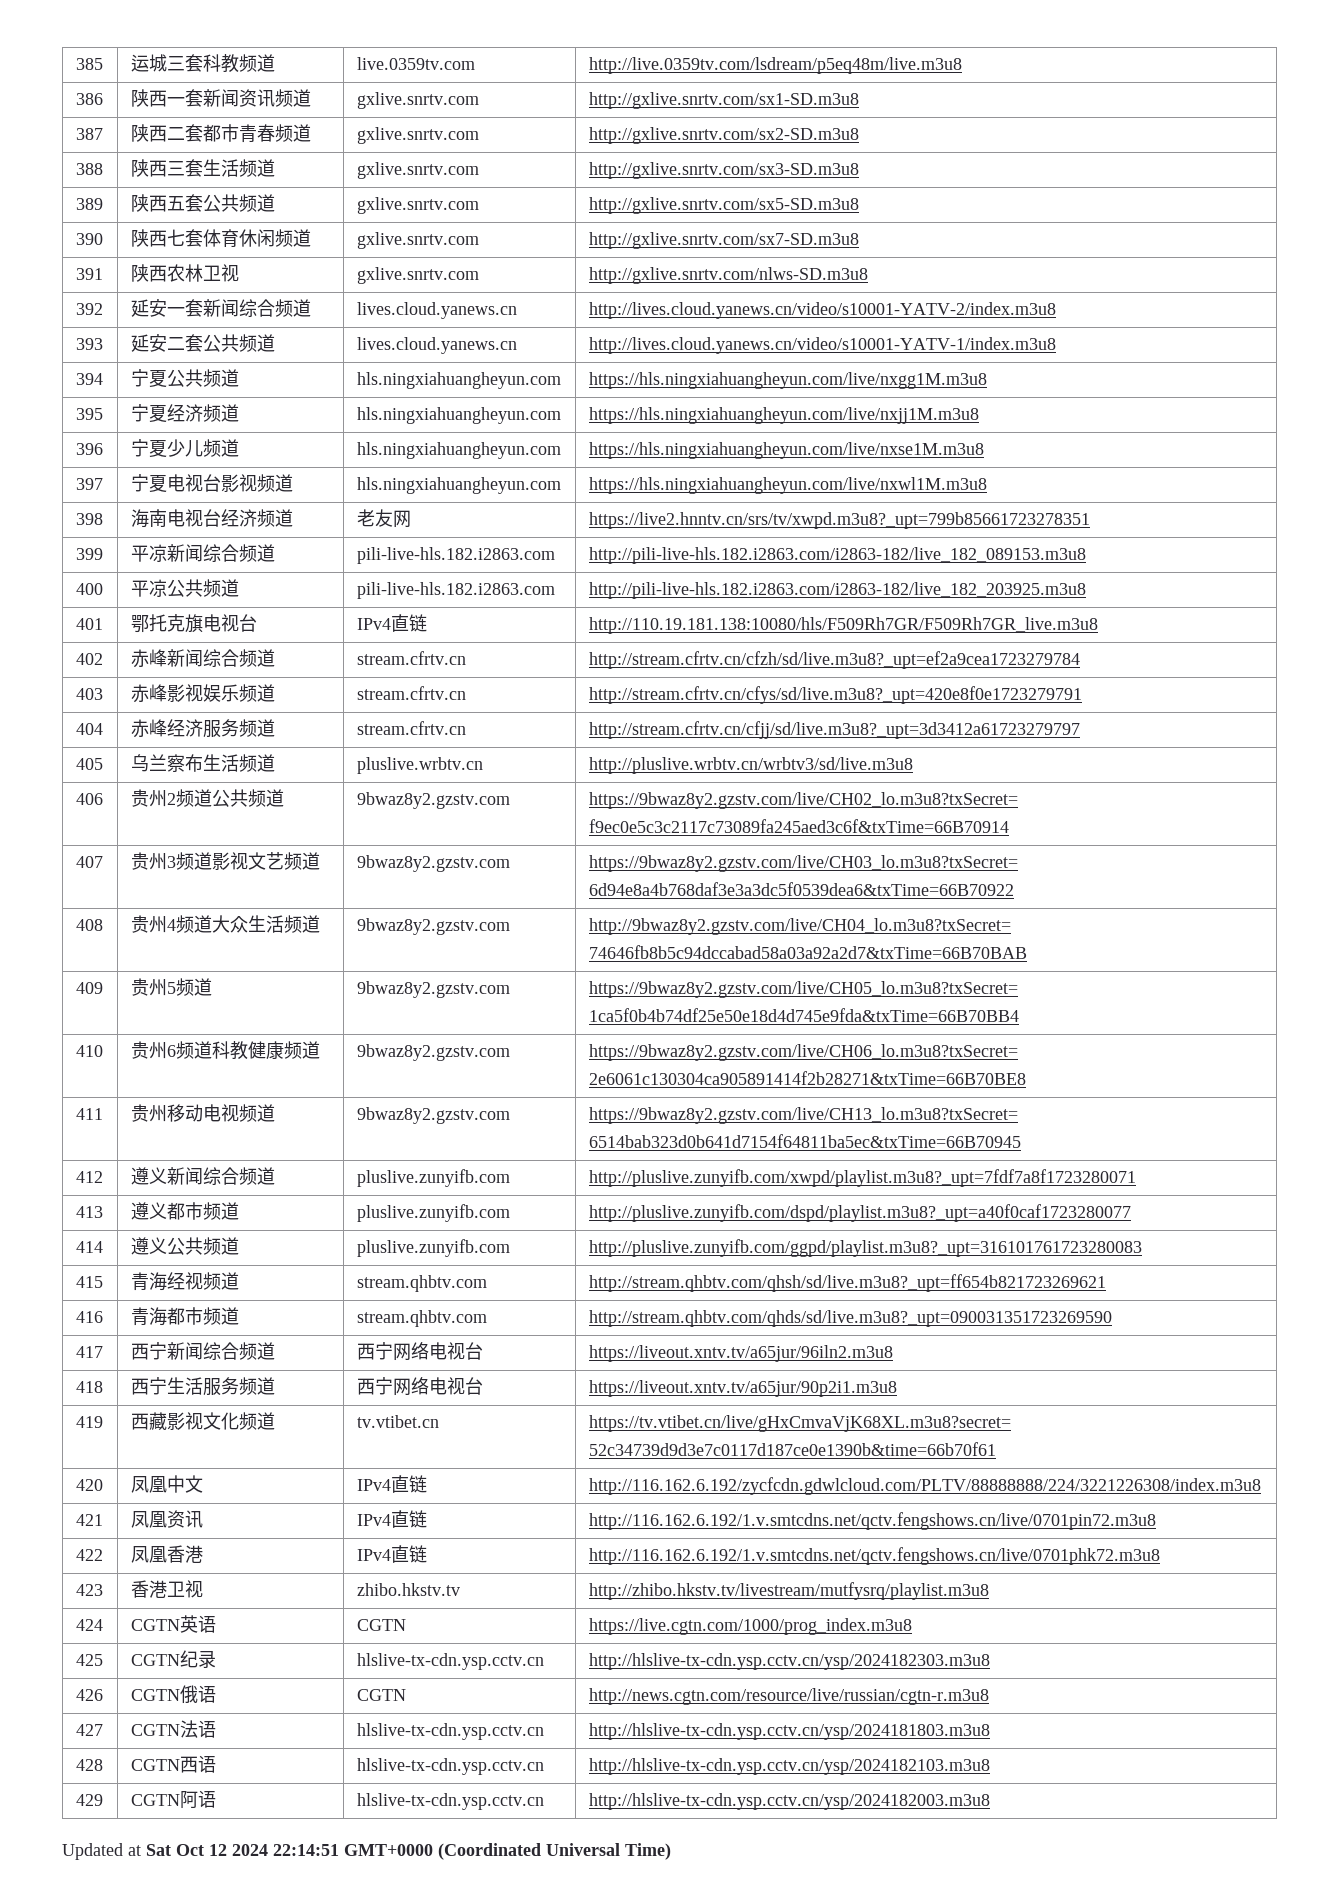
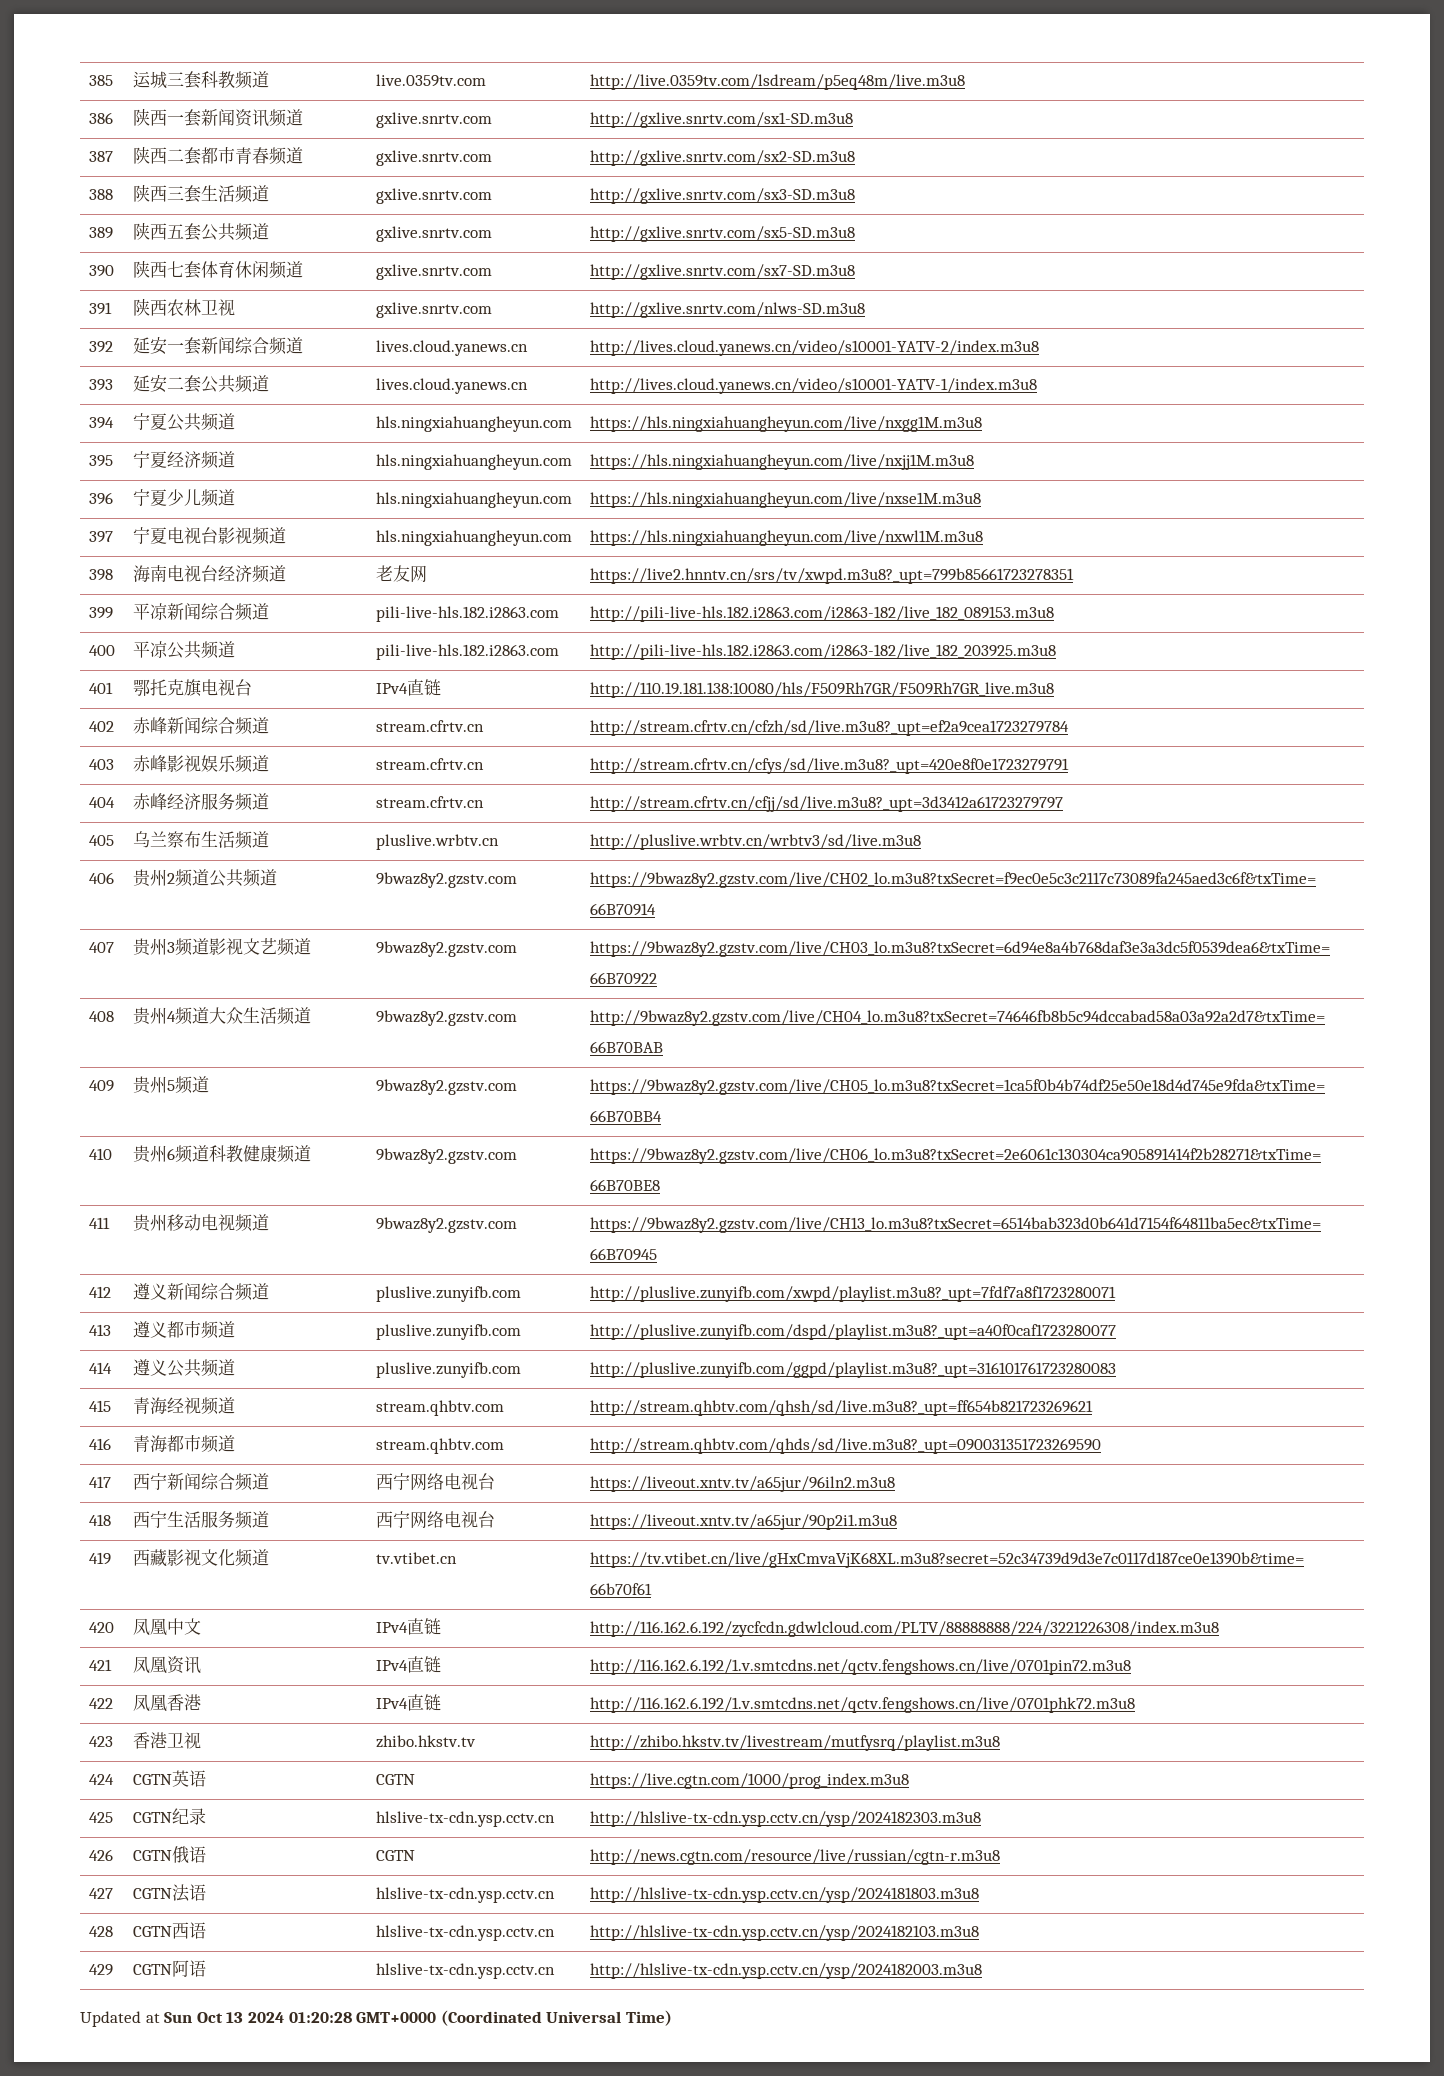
[146,1844,339,1856] Sat Oct 12 2024 22:14:51 -> [164,2012,352,2023] Sun Oct 13 2024 01:20:28

